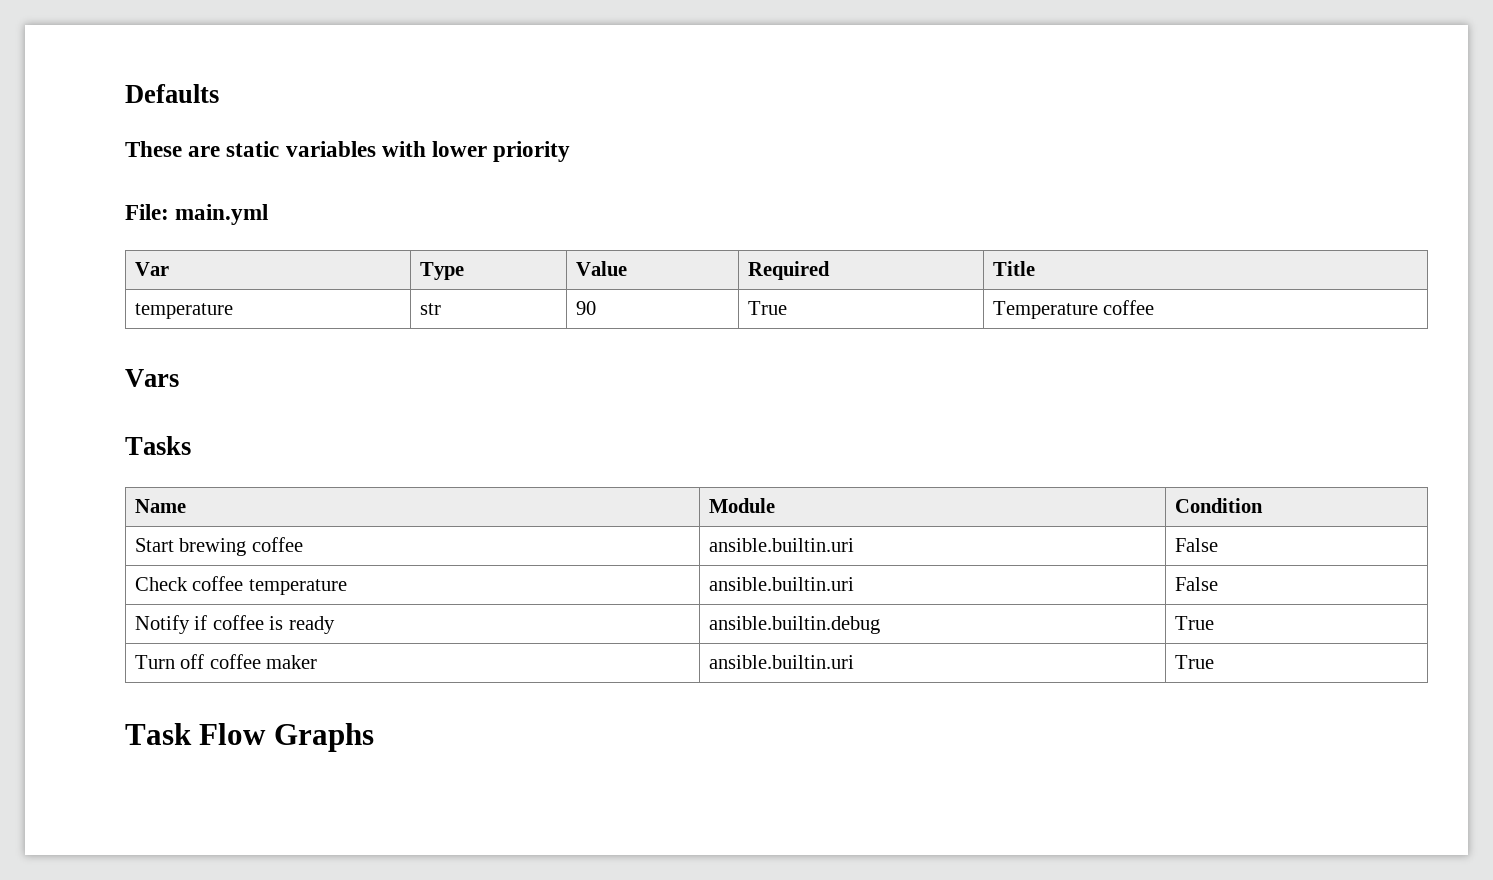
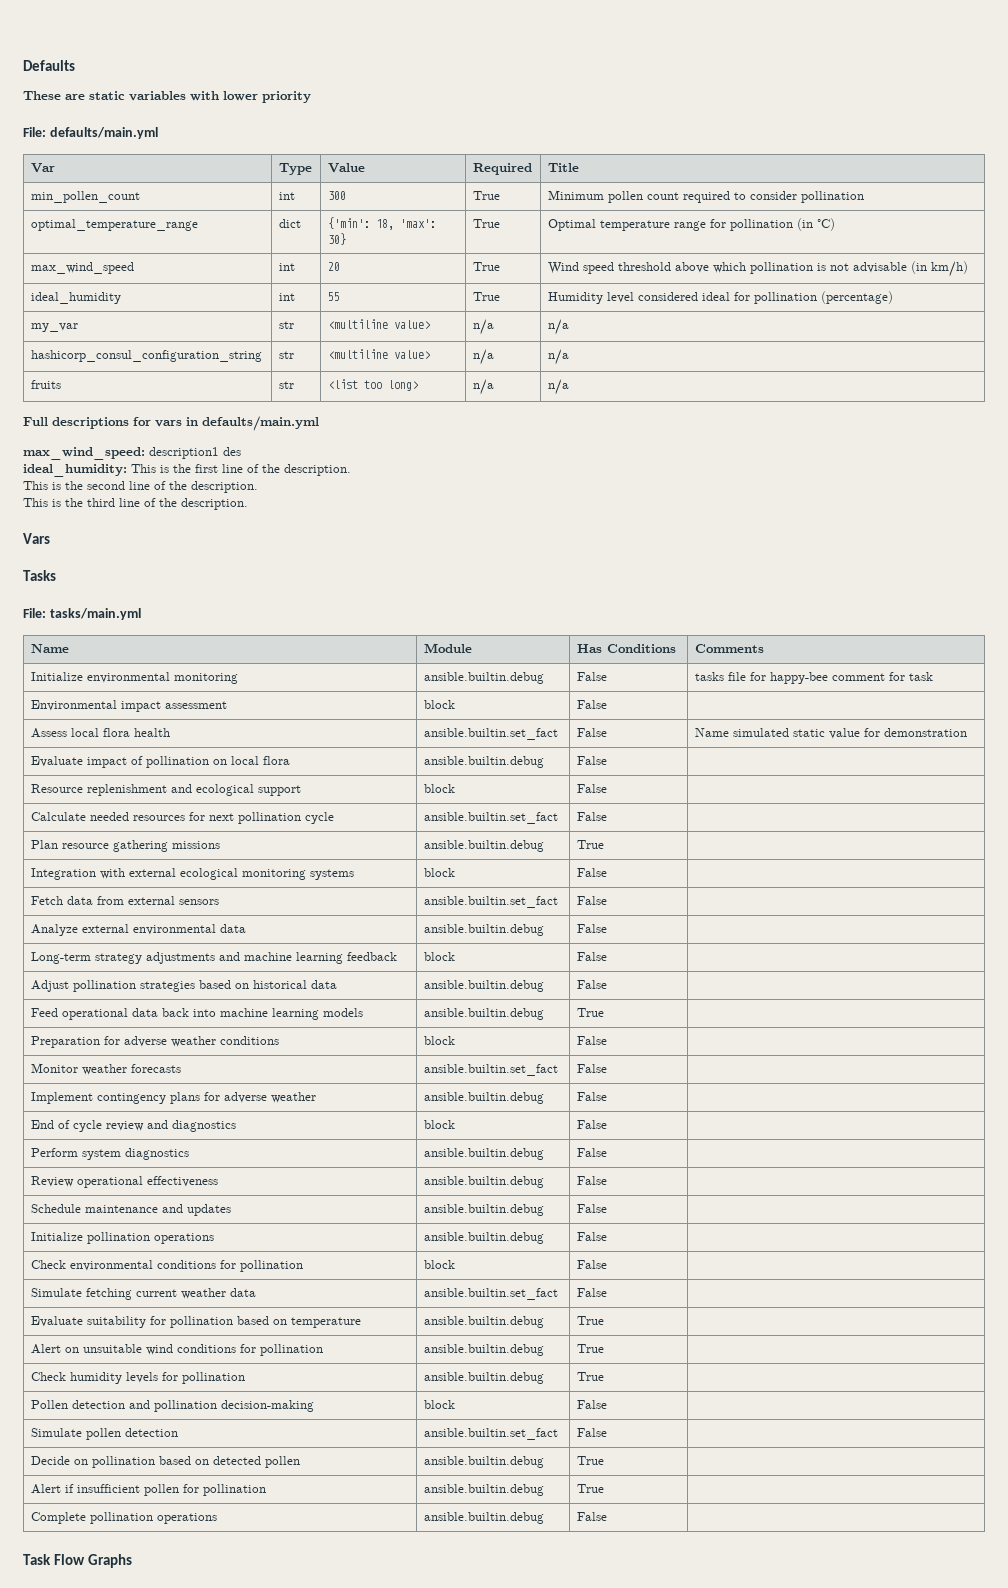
[175,204,269,225] main.yml -> [49,127,158,139] defaults/main.yml
[134,303,233,319] [419,303,441,315] [575,301,596,315] [747,301,787,315] [992,300,1155,319] temperature | str | 90 | True | Temperature coffee -> [30,191,140,203] [278,192,295,200] [327,191,346,200] [472,191,500,200] [547,190,864,203] [30,219,198,231] [278,219,301,228] [327,217,436,230] [327,233,346,245] [472,219,500,228] [547,218,835,231] [30,262,134,274] [278,263,295,271] [327,262,340,271] [472,262,500,271] [547,261,968,277] [30,292,121,304] [278,293,295,301] [327,292,340,301] [472,292,500,301] [547,291,893,304] [30,323,78,332] [278,321,294,329] [327,319,430,329] [472,319,494,335] [547,319,569,335] [30,350,262,362] [278,351,294,359] [327,349,430,359] [472,349,494,365] [547,349,569,365] [30,380,61,389] [278,381,294,389] [327,379,418,391] [472,379,494,395] [547,379,569,395] [23,416,319,431] [23,447,241,460] [23,464,351,477] [23,481,258,493] [23,498,248,510] min_pollen_count | int | 300 | True | Minimum pollen count required to consider pollination // optimal_temperature_range | dict | {'min': 18, 'max': 30} | True | Optimal temperature range for pollination (in °C) // max_wind_speed | int | 20 | True | Wind speed threshold above which pollination is not advisable (in km/h) // ideal_humidity | int | 55 | True | Humidity level considered ideal for pollination (percentage) // my_var | str | <multiline value> | n/a | n/a // hashicorp_consul_configuration_string | str | <multiline value> | n/a | n/a // fruits | str | <list too long> | n/a | n/a // Full descriptions for vars in defaults/main.yml // max_wind_speed: description1 des // ideal_humidity: This is the first line of the description. // This is the second line of the description. // This is the third line of the description.
(191, 445) none -> [23,608,141,620] // File: tasks/main.yml
[1174,498,1263,513] [134,537,303,556] [708,538,854,552] [1174,538,1218,552] [134,576,347,595] [708,577,854,591] [1174,577,1218,591] [134,615,335,634] [708,616,880,634] [1174,616,1214,630] [134,654,318,669] [708,655,854,669] [1174,655,1214,669] Condition // Start brewing coffee | ansible.builtin.uri | False // Check coffee temperature | ansible.builtin.uri | False // Notify if coffee is ready | ansible.builtin.debug | True // Turn off coffee maker | ansible.builtin.uri | True -> [576,644,676,653] [694,644,764,653] [30,672,238,684] [423,672,544,684] [576,672,607,681] [694,672,933,684] [30,700,227,712] [423,700,455,709] [576,700,607,709] [30,728,170,738] [423,728,558,740] [576,728,607,737] [694,728,967,739] [30,756,290,768] [423,756,544,768] [576,756,607,765] [30,784,301,796] [423,784,455,793] [576,784,607,793] [30,812,334,824] [423,812,558,824] [576,812,607,821] [30,840,220,852] [423,840,544,852] [576,840,604,849] [30,868,354,880] [423,868,455,877] [576,868,607,877] [30,896,219,905] [423,896,558,908] [576,896,607,905] [30,924,246,936] [423,924,544,936] [576,924,607,933] [30,952,397,964] [423,952,455,961] [576,952,607,961] [30,980,337,992] [423,980,544,992] [576,980,607,989] [30,1008,363,1020] [423,1008,544,1020] [576,1008,604,1017] [30,1036,279,1048] [423,1036,455,1045] [576,1036,607,1045] [30,1063,181,1075] [423,1064,558,1076] [576,1064,607,1073] [30,1092,316,1104] [423,1092,544,1104] [576,1092,607,1101] [30,1120,236,1132] [423,1120,455,1129] [576,1120,607,1129] [30,1148,189,1160] [423,1148,544,1160] [576,1148,607,1157] [30,1176,218,1188] [423,1176,544,1188] [576,1176,607,1185] [30,1204,231,1216] [423,1204,544,1216] [576,1204,607,1213] [30,1232,214,1244] [423,1232,544,1244] [576,1232,607,1241] [30,1260,303,1272] [423,1260,455,1269] [576,1260,607,1269] [30,1288,256,1300] [423,1288,558,1300] [576,1288,607,1297] [30,1316,361,1328] [423,1316,544,1328] [576,1316,604,1325] [30,1344,323,1356] [423,1344,544,1356] [576,1344,604,1353] [30,1372,245,1384] [423,1372,544,1384] [576,1372,604,1381] [30,1400,314,1412] [423,1400,455,1409] [576,1400,607,1409] [30,1428,178,1440] [423,1428,558,1440] [576,1428,607,1437] [30,1456,300,1468] [423,1456,544,1468] [576,1456,604,1465] [30,1484,266,1496] [423,1484,544,1496] [576,1484,604,1493] [30,1512,217,1524] [423,1512,544,1524] [576,1512,607,1521] Has Conditions | Comments // Initialize environmental monitoring | ansible.builtin.debug | False | tasks file for happy-bee comment for task // Environmental impact assessment | block | False | // Assess local flora health | ansible.builtin.set_fact | False | Name simulated static value for demonstration // Evaluate impact of pollination on local flora | ansible.builtin.debug | False | // Resource replenishment and ecological support | block | False | // Calculate needed resources for next pollination cycle | ansible.builtin.set_fact | False | // Plan resource gathering missions | ansible.builtin.debug | True | // Integration with external ecological monitoring systems | block | False | // Fetch data from external sensors | ansible.builtin.set_fact | False | // Analyze external environmental data | ansible.builtin.debug | False | // Long-term strategy adjustments and machine learning feedback | block | False | // Adjust pollination strategies based on historical data | ansible.builtin.debug | False | // Feed operational data back into machine learning models | ansible.builtin.debug | True | // Preparation for adverse weather conditions | block | False | // Monitor weather forecasts | ansible.builtin.set_fact | False | // Implement contingency plans for adverse weather | ansible.builtin.debug | False | // End of cycle review and diagnostics | block | False | // Perform system diagnostics | ansible.builtin.debug | False | // Review operational effectiveness | ansible.builtin.debug | False | // Schedule maintenance and updates | ansible.builtin.debug | False | // Initialize pollination operations | ansible.builtin.debug | False | // Check environmental conditions for pollination | block | False | // Simulate fetching current weather data | ansible.builtin.set_fact | False | // Evaluate suitability for pollination based on temperature | ansible.builtin.debug | True | // Alert on unsuitable wind conditions for pollination | ansible.builtin.debug | True | // Check humidity levels for pollination | ansible.builtin.debug | True | // Pollen detection and pollination decision-making | block | False | // Simulate pollen detection | ansible.builtin.set_fact | False | // Decide on pollination based on detected pollen | ansible.builtin.debug | True | // Alert if insufficient pollen for pollination | ansible.builtin.debug | True | // Complete pollination operations | ansible.builtin.debug | False |

